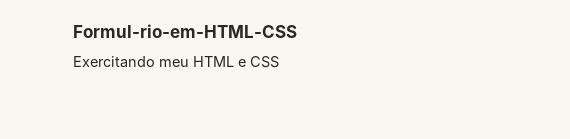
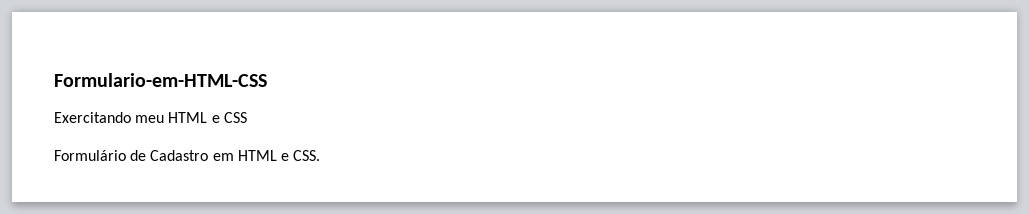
[73,24,297,38] Formul-rio-em-HTML-CSS -> [54,73,267,87] Formulario-em-HTML-CSS
(279, 62) none -> [54,150,321,161] // Formulário de Cadastro em HTML e CSS.

